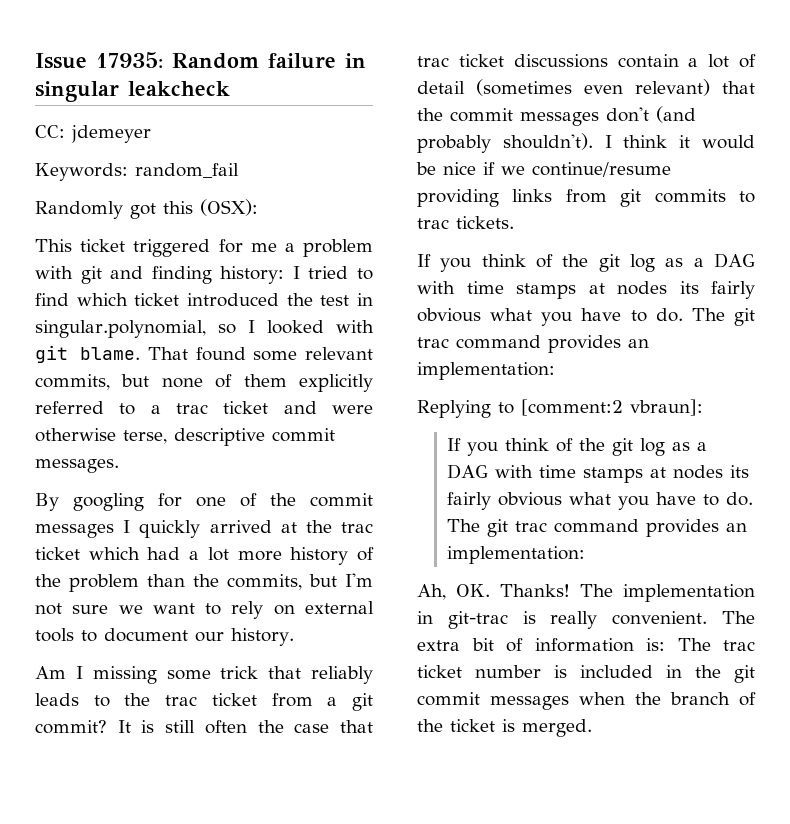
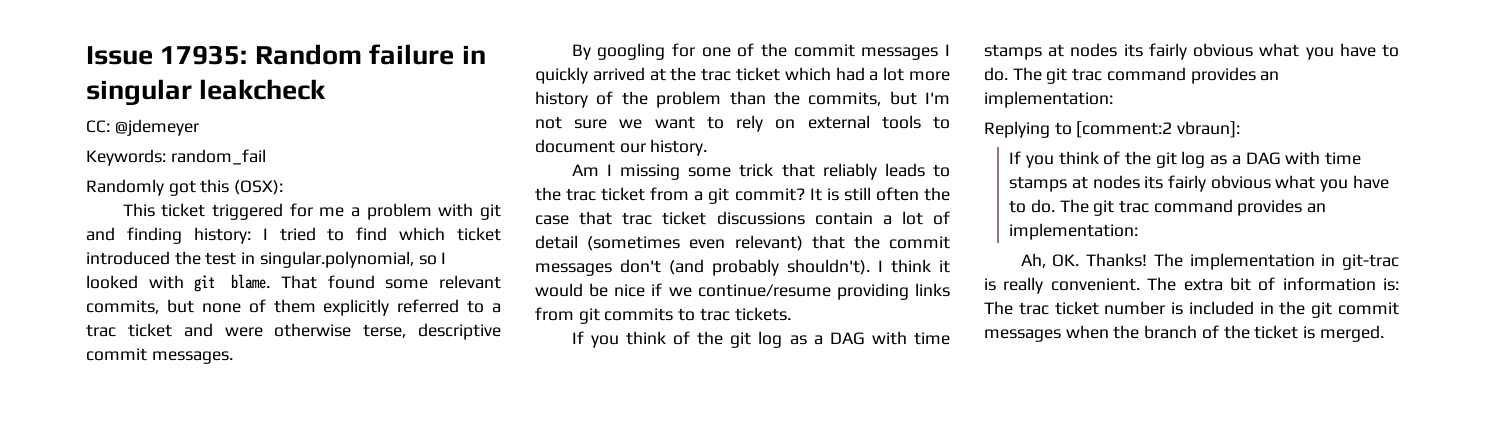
[71,125,151,143] jdemeyer -> [114,119,199,136] @jdemeyer

